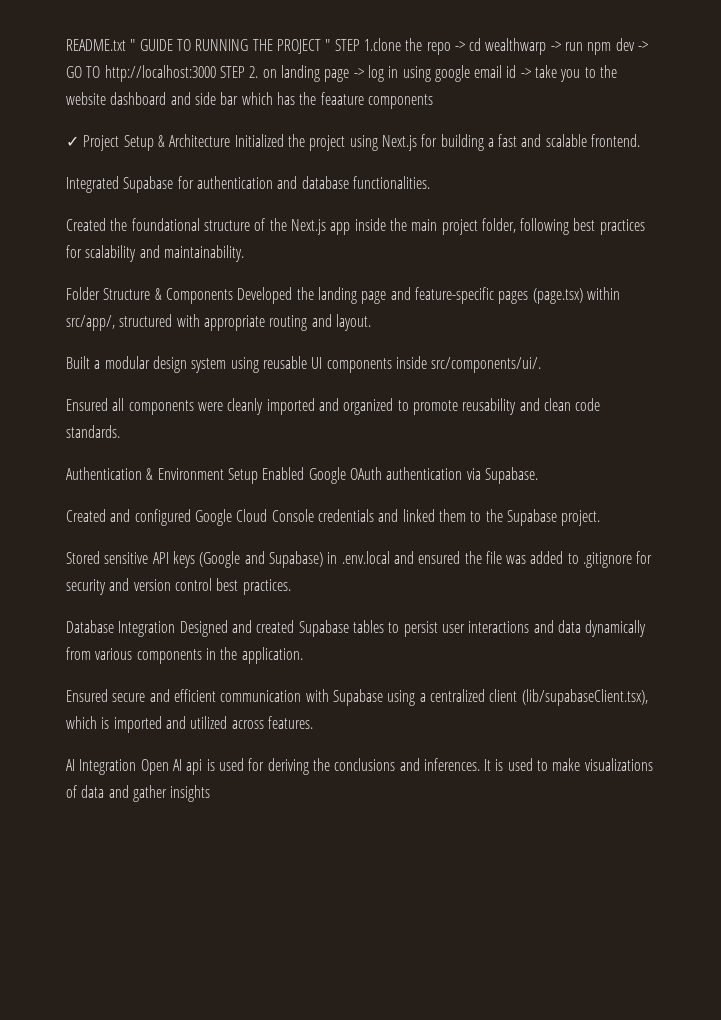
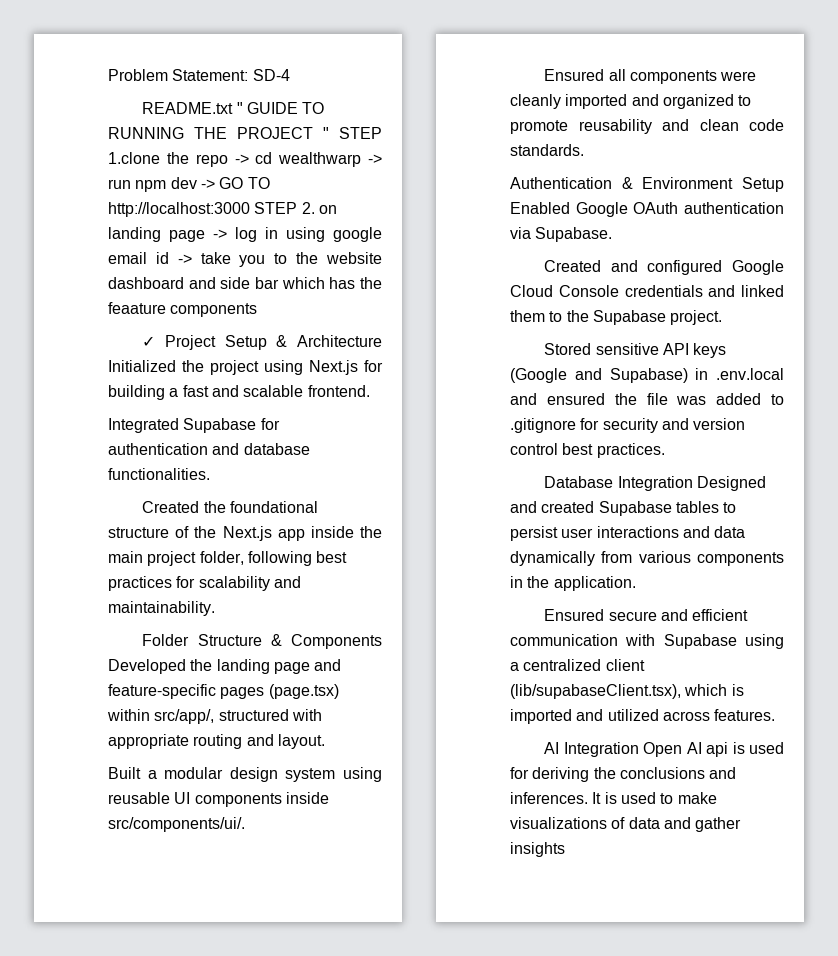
(66, 45) none -> [108,69,290,81] Problem Statement: SD-4 //

